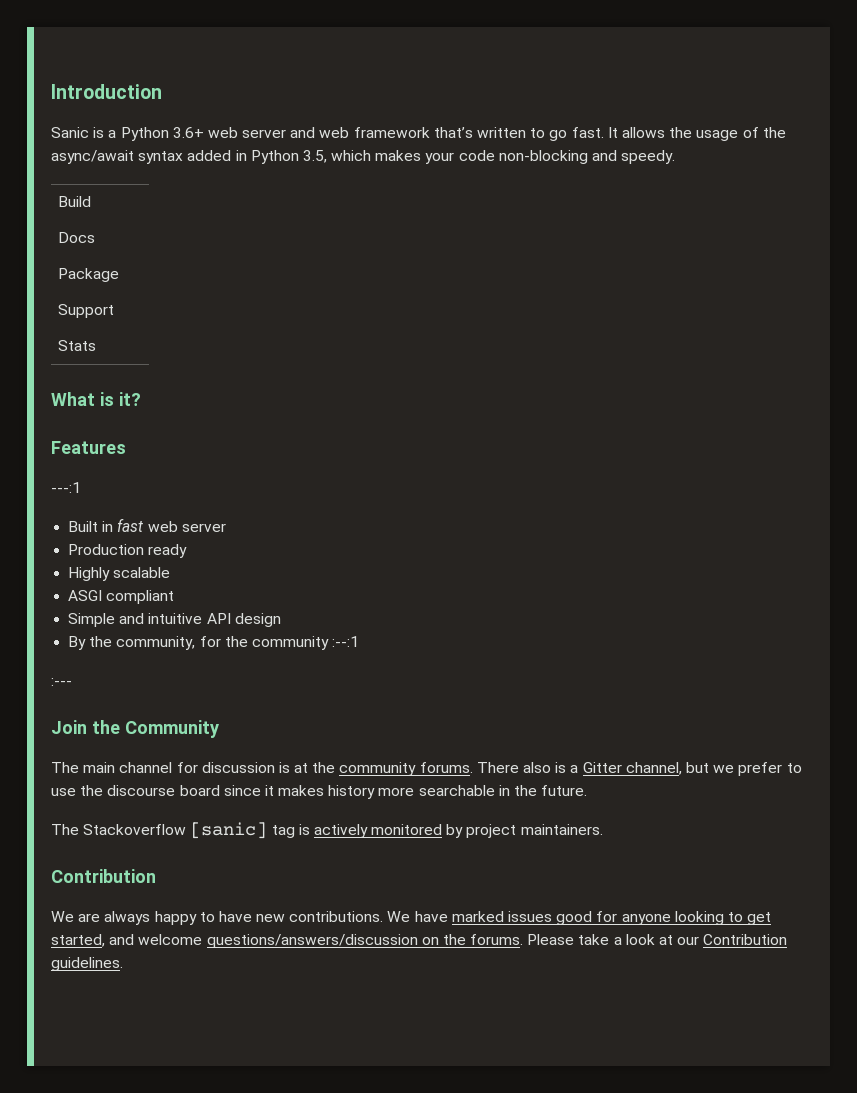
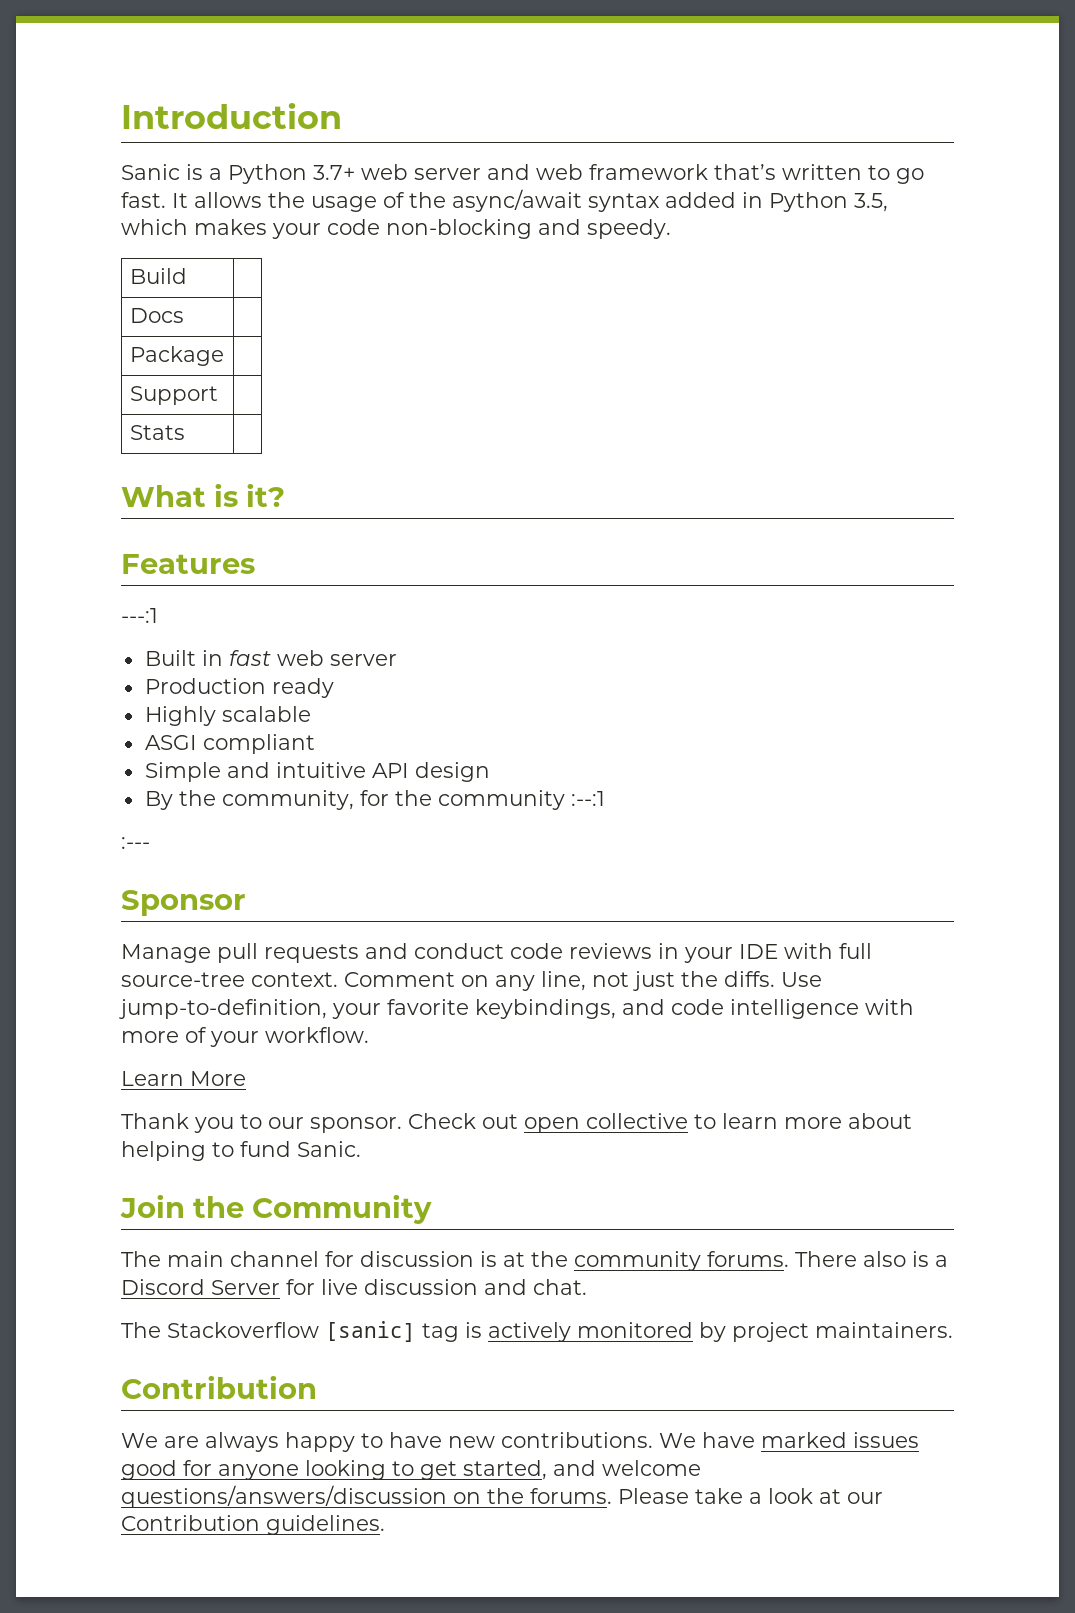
[172,127,204,138] 3.6+ -> [313,165,355,180] 3.7+
(72, 682) none -> [121,890,246,916] [121,943,872,963] [121,971,822,991] [119,999,914,1019] [121,1027,369,1047] [121,1071,246,1086] [121,1113,912,1133] [121,1141,361,1161] // Sponsor // Manage pull requests and conduct code reviews in your IDE with full source-tree context. Comment on any line, not just the diffs. Use jump-to-definition, your favorite keybindings, and code intelligence with more of your workflow. // Learn More // Thank you to our sponsor. Check out open collective to learn more about helping to fund Sanic.
[582,762,802,776] [51,785,588,799] Gitter channel, but we prefer to use the discourse board since it makes history more searchable in the future. -> [121,1279,587,1295] Discord Server for live discussion and chat.

